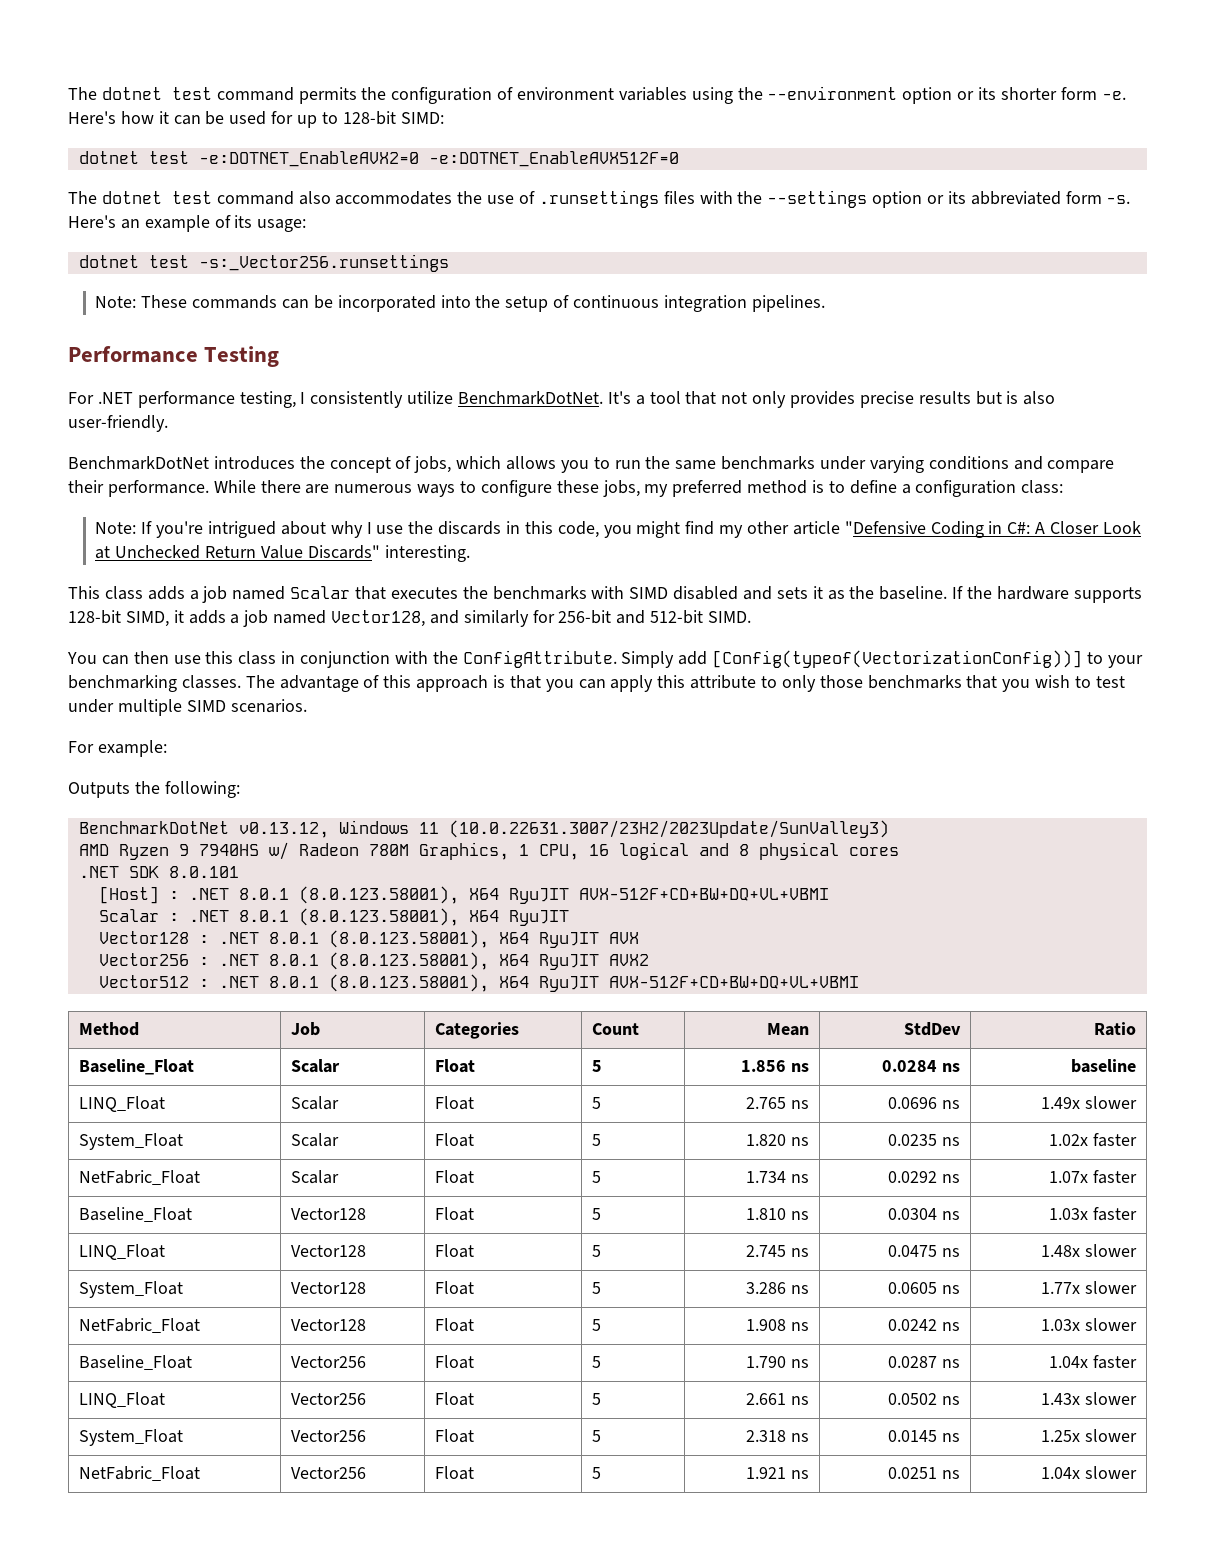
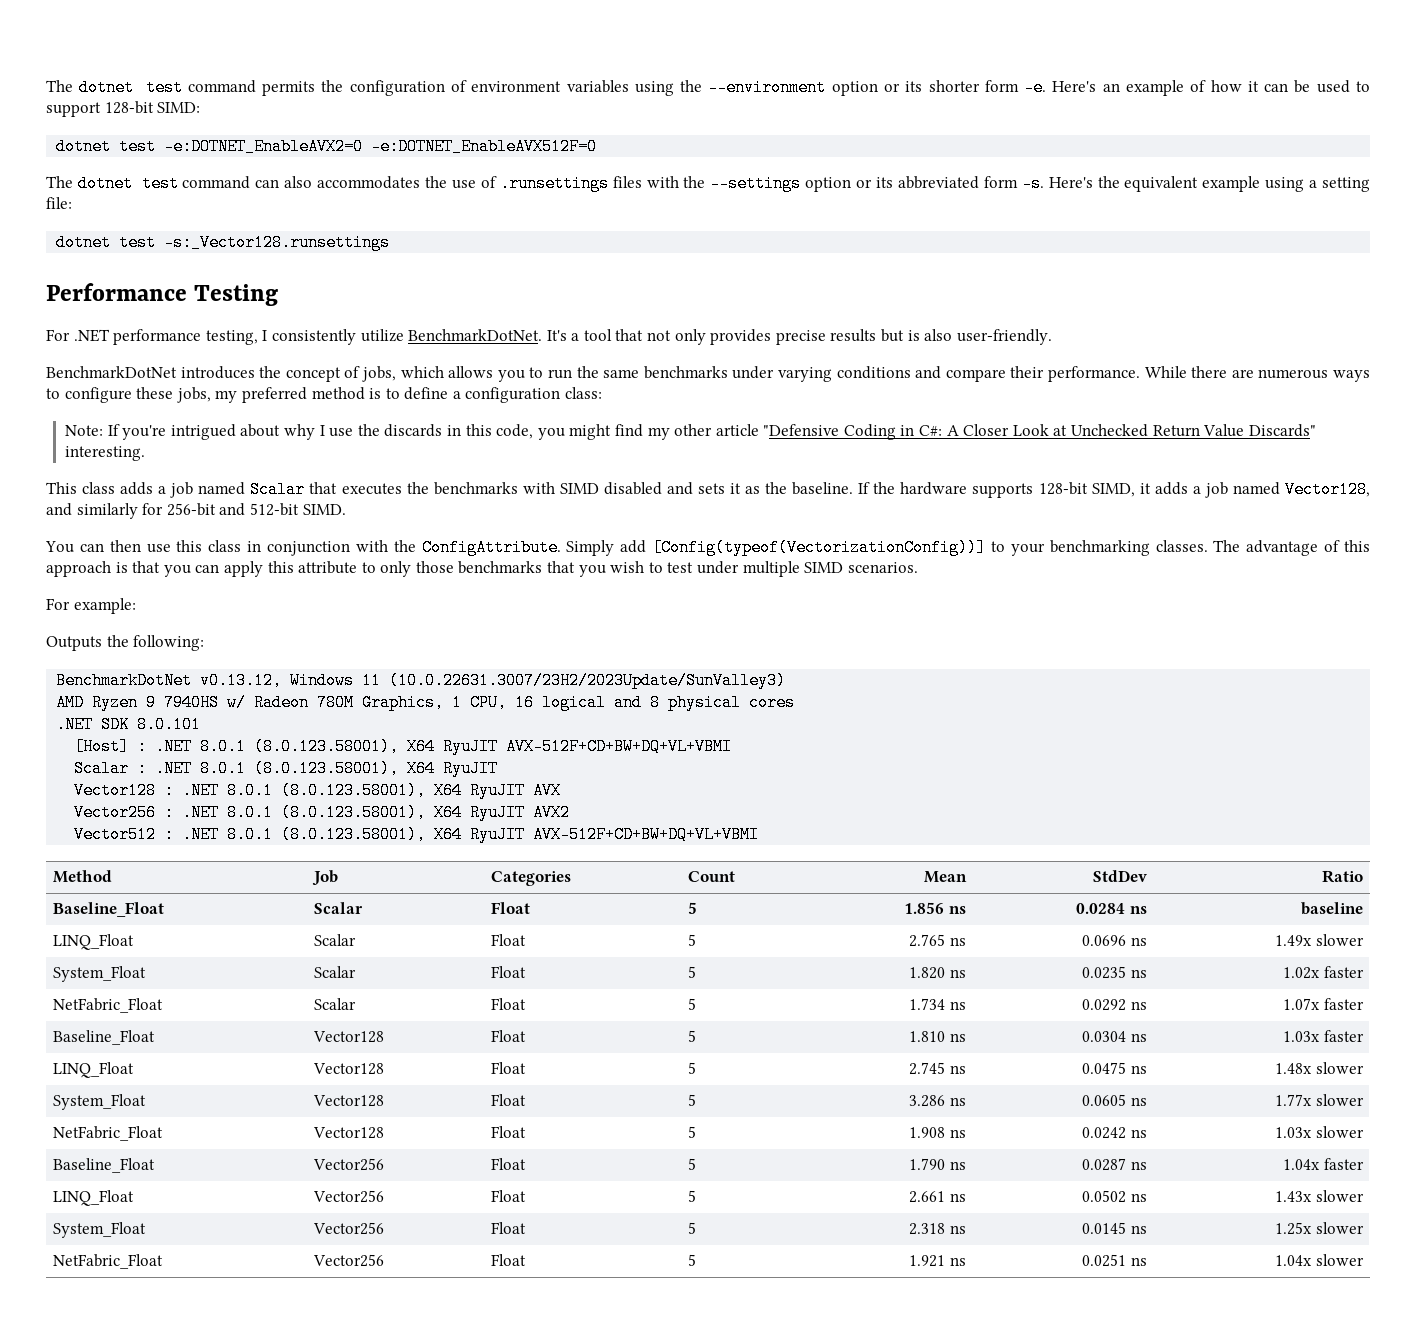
(116, 117) none -> [1102,80,1207,96] an example of
[271,111,338,128] for up to -> [1355,81,1370,92] [46,102,101,117] to support
(294, 198) none -> [255,179,280,188] can
[120,215,307,232] [78,254,449,272] [95,295,825,312] an example of its usage: // dotnet test -s:_Vector256.runsettings // Note: These commands can be incorporated into the setup of continuous integration pipelines. -> [1097,176,1371,192] [46,197,72,209] [56,234,391,251] the equivalent example using a setting file: // dotnet test -s:_Vector128.runsettings

